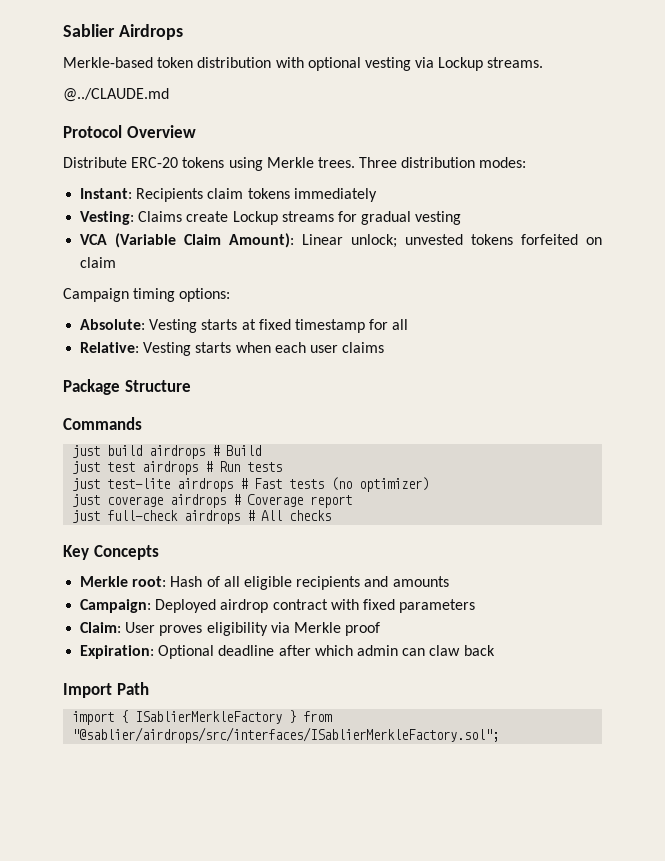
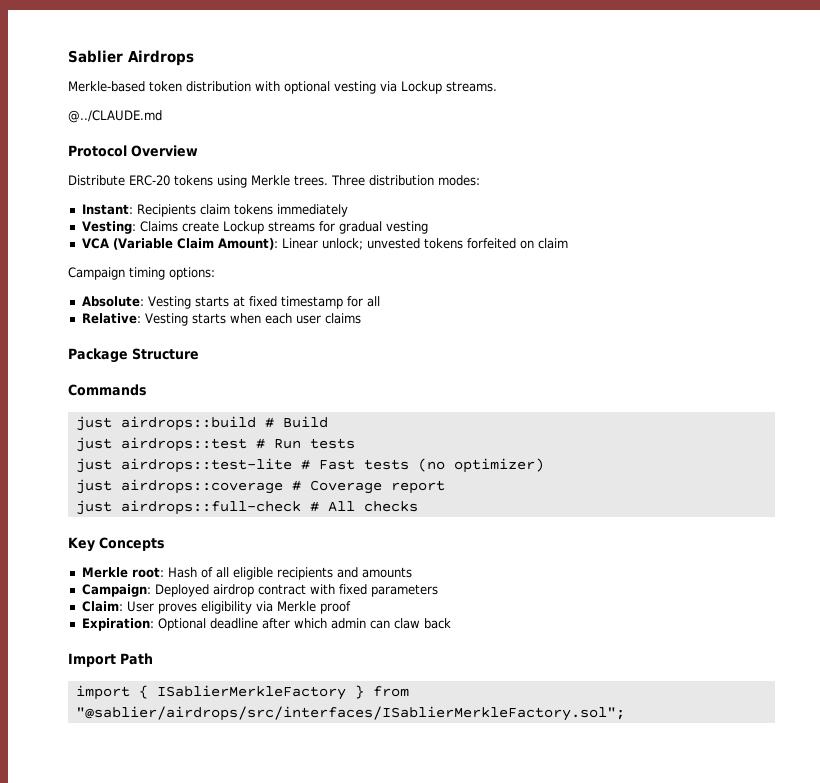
[107,445,206,459] build airdrops -> [120,416,256,431] airdrops::build
[107,461,199,475] test airdrops -> [120,437,247,452] airdrops::test
[107,478,234,492] test-lite airdrops -> [120,458,292,473] airdrops::test-lite
[107,494,227,508] coverage airdrops -> [120,479,283,494] airdrops::coverage
[107,510,241,524] full-check airdrops -> [120,500,301,515] airdrops::full-check

